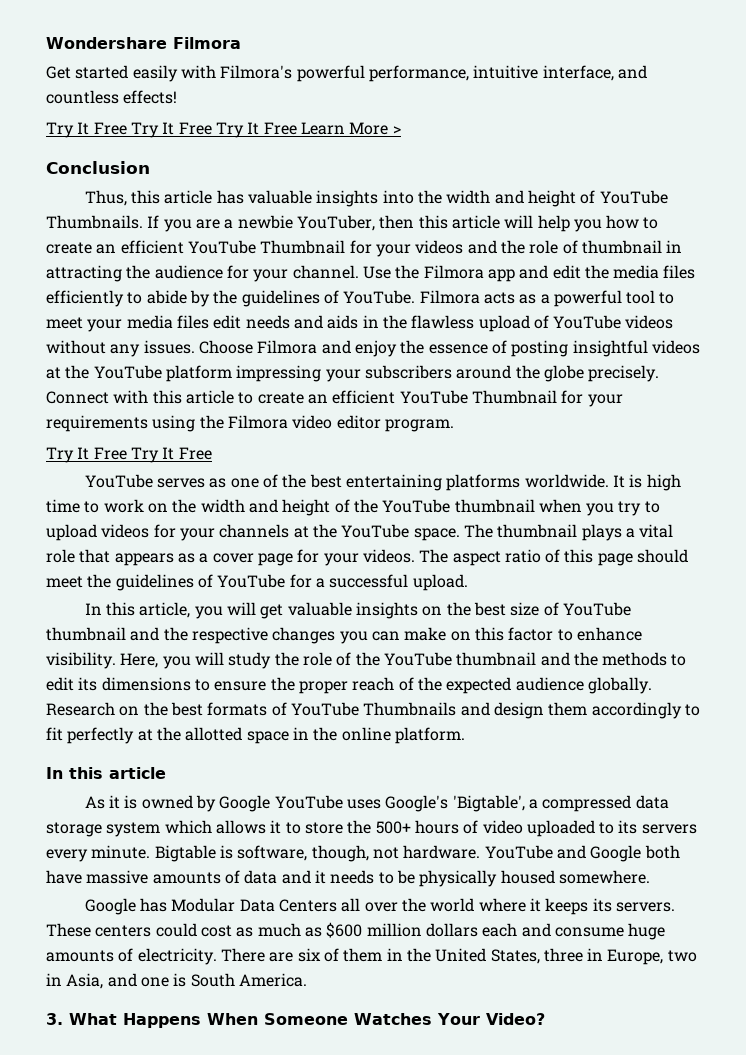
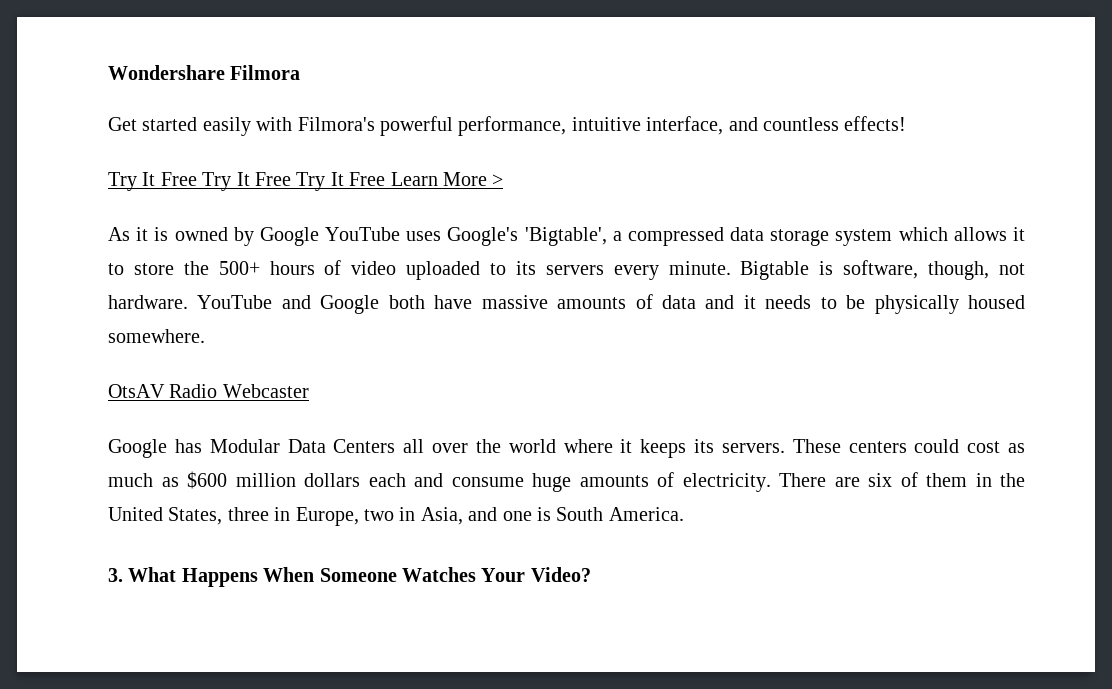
[46,161,150,174] [84,190,668,207] [46,215,659,232] [46,240,683,257] [46,265,696,282] [46,290,675,307] [46,315,674,332] [46,340,700,357] [46,365,660,382] [46,390,623,407] [46,415,454,432] [46,447,212,463] [84,474,681,491] [46,499,660,516] [46,524,674,541] [46,549,689,566] [46,574,468,591] [84,602,631,619] [46,627,642,644] [46,652,687,669] [46,677,652,694] [46,702,700,719] [46,727,465,744] [46,767,166,779] // Conclusion // Thus, this article has valuable insights into the width and height of YouTube Thumbnails. If you are a newbie YouTuber, then this article will help you how to create an efficient YouTube Thumbnail for your videos and the role of thumbnail in attracting the audience for your channel. Use the Filmora app and edit the media files efficiently to abide by the guidelines of YouTube. Filmora acts as a powerful tool to meet your media files edit needs and aids in the flawless upload of YouTube videos without any issues. Choose Filmora and enjoy the essence of posting insightful videos at the YouTube platform impressing your subscribers around the globe precisely. Connect with this article to create an efficient YouTube Thumbnail for your requirements using the Filmora video editor program. // Try It Free Try It Free // YouTube serves as one of the best entertaining platforms worldwide. It is high time to work on the width and height of the YouTube thumbnail when you try to upload videos for your channels at the YouTube space. The thumbnail plays a vital role that appears as a cover page for your videos. The aspect ratio of this page should meet the guidelines of YouTube for a successful upload. // In this article, you will get valuable insights on the best size of YouTube thumbnail and the respective changes you can make on this factor to enhance visibility. Here, you will study the role of the YouTube thumbnail and the methods to edit its dimensions to ensure the proper reach of the expected audience globally. Research on the best formats of YouTube Thumbnails and design them accordingly to fit perfectly at the allotted space in the online platform. // In this article -> (504, 180) none
(650, 877) none -> [108,384,309,398] // OtsAV Radio Webcaster

